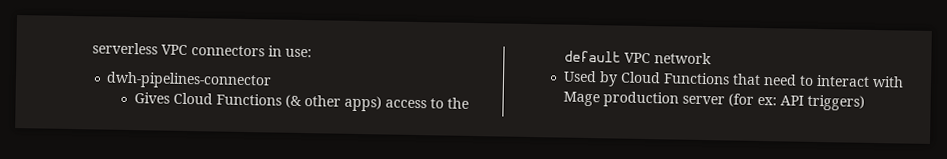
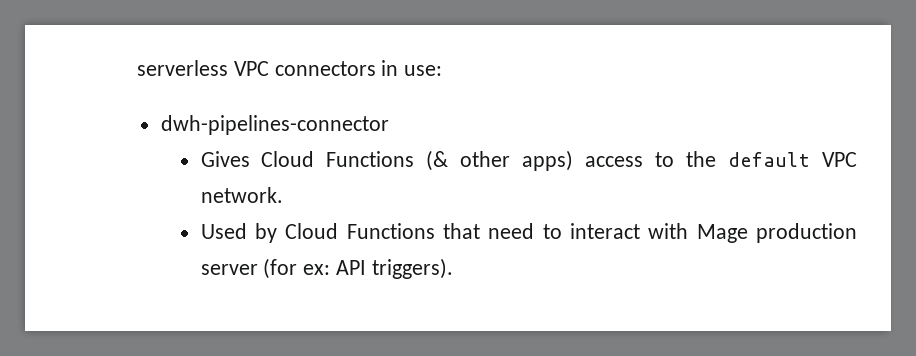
[653,52,712,65] network -> [200,187,283,203] network.
[806,94,865,111] triggers) -> [371,258,453,279] triggers).

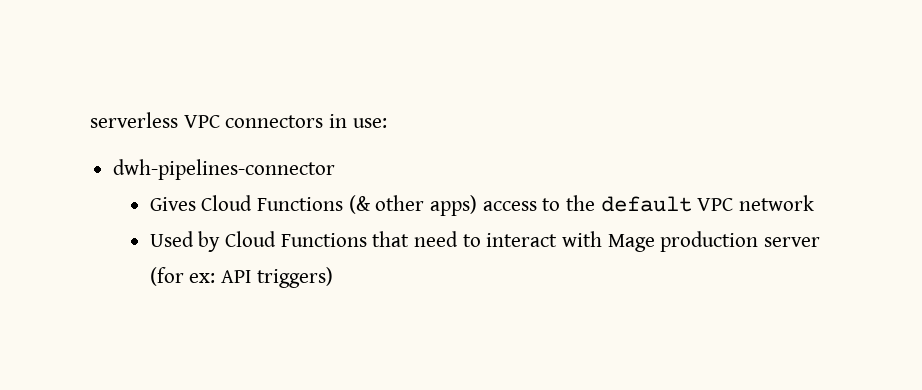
[200,187,283,203] network. -> [739,195,815,211] network
[371,258,453,279] triggers). -> [256,267,333,288] triggers)

